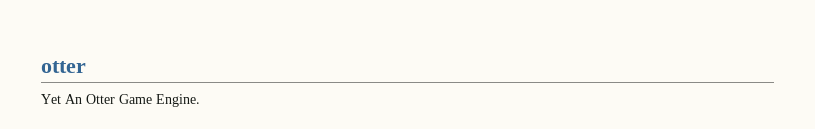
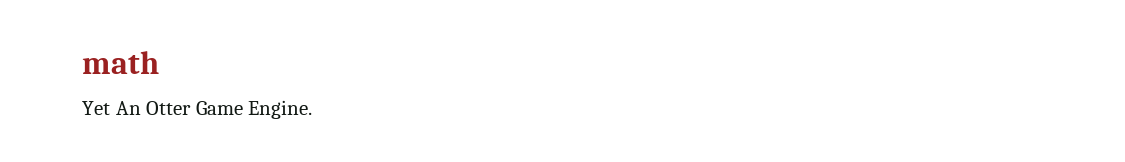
[41,61,86,73] otter -> [82,51,159,74] math

